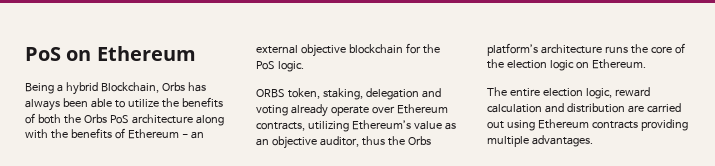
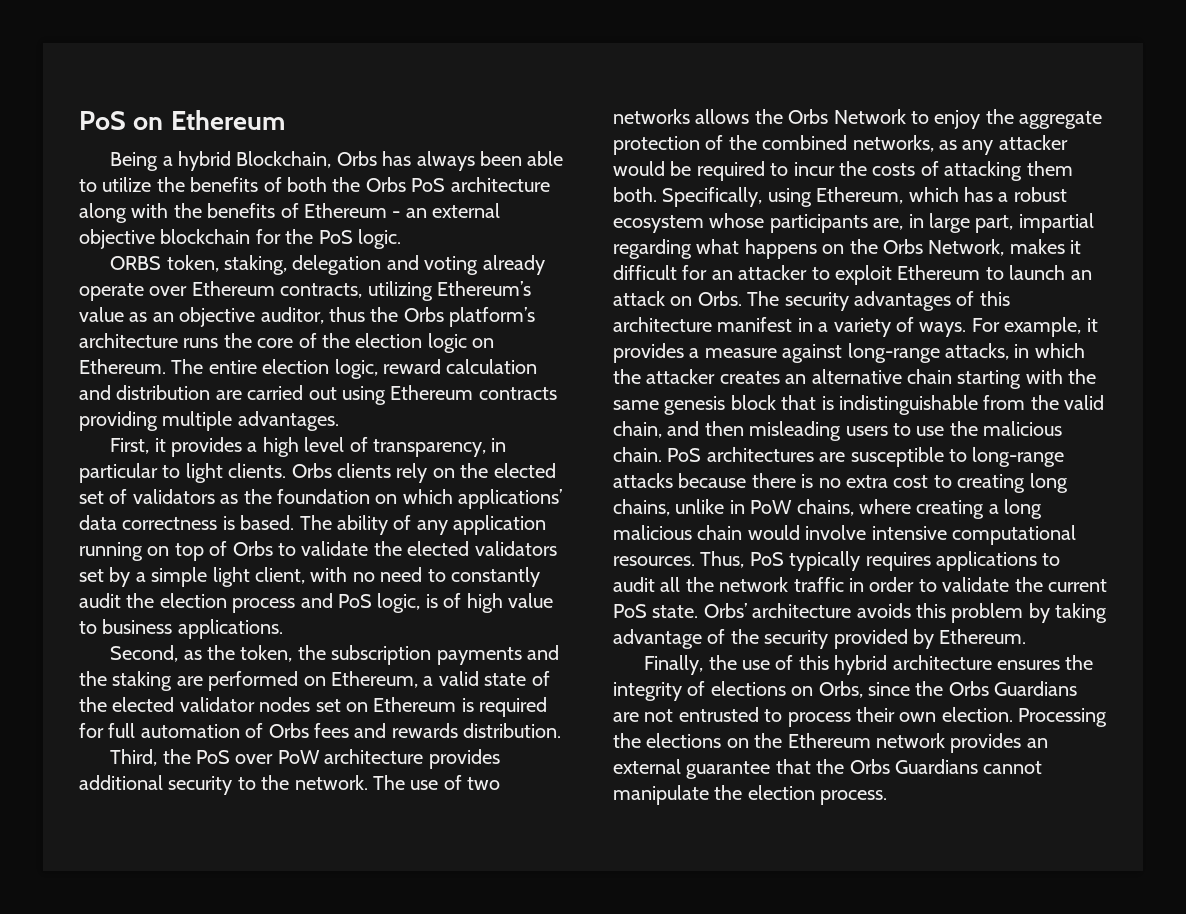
(646, 64) // -> (166, 366) none
(593, 141) none -> [110,437,507,457] [79,463,556,483] [79,489,563,509] [79,515,547,535] [79,541,557,561] [79,567,540,587] [79,593,553,613] [79,619,283,639] [110,645,560,665] [79,671,550,691] [79,697,548,717] [79,723,562,738] [110,749,500,769] [79,775,501,795] [613,109,1103,129] [613,135,1068,155] [613,161,1073,181] [613,187,1067,207] [613,213,1094,233] [613,239,1082,259] [613,265,1092,285] [613,291,1010,311] [613,317,1098,337] [613,343,1085,363] [613,369,1097,389] [613,395,1105,415] [613,421,1063,441] [613,447,1065,467] [613,473,1068,493] [613,499,1043,519] [613,525,1076,545] [613,551,1061,571] [613,577,1107,592] [613,603,1108,623] [613,629,1027,649] [644,655,1094,675] [613,681,1078,701] [613,707,1108,727] [613,733,1048,753] [613,759,1043,779] [613,785,888,805] // First, it provides a high level of transparency, in particular to light clients. Orbs clients rely on the elected set of validators as the foundation on which applications’ data correctness is based. The ability of any application running on top of Orbs to validate the elected validators set by a simple light client, with no need to constantly audit the election process and PoS logic, is of high value to business applications. // Second, as the token, the subscription payments and the staking are performed on Ethereum, a valid state of the elected validator nodes set on Ethereum is required for full automation of Orbs fees and rewards distribution. // Third, the PoS over PoW architecture provides additional security to the network. The use of two networks allows the Orbs Network to enjoy the aggregate protection of the combined networks, as any attacker would be required to incur the costs of attacking them both. Specifically, using Ethereum, which has a robust ecosystem whose participants are, in large part, impartial regarding what happens on the Orbs Network, makes it difficult for an attacker to exploit Ethereum to launch an attack on Orbs. The security advantages of this architecture manifest in a variety of ways. For example, it provides a measure against long-range attacks, in which the attacker creates an alternative chain starting with the same genesis block that is indistinguishable from the valid chain, and then misleading users to use the malicious chain. PoS architectures are susceptible to long-range attacks because there is no extra cost to creating long chains, unlike in PoW chains, where creating a long malicious chain would involve intensive computational resources. Thus, PoS typically requires applications to audit all the network traffic in order to validate the current PoS state. Orbs’ architecture avoids this problem by taking advantage of the security provided by Ethereum. // Finally, the use of this hybrid architecture ensures the integrity of elections on Orbs, since the Orbs Guardians are not entrusted to process their own election. Processing the elections on the Ethereum network provides an external guarantee that the Orbs Guardians cannot manipulate the election process.

